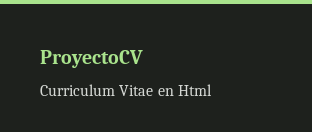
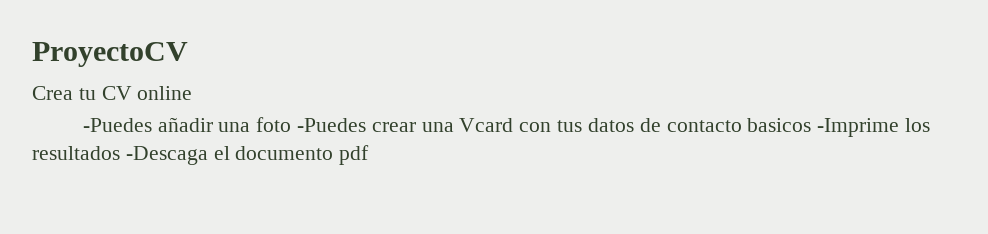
[40,84,212,96] Curriculum Vitae en Html -> [32,86,193,100] [82,117,930,137] [32,145,370,165] Crea tu CV online // -Puedes añadir una foto -Puedes crear una Vcard con tus datos de contacto basicos -Imprime los resultados -Descaga el documento pdf

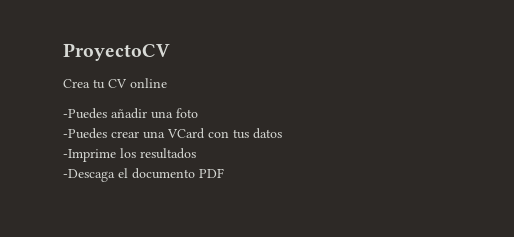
(292, 124) none -> (198, 113) //
[459,118,514,132] Vcard -> [167,128,205,139] VCard
[639,118,812,132] de contacto basicos -> (282, 133) //
(120, 153) none -> (196, 153) //
[339,145,370,165] pdf -> [199,168,224,178] PDF

